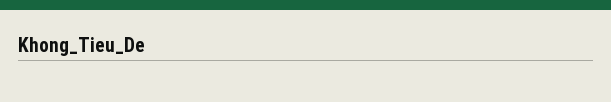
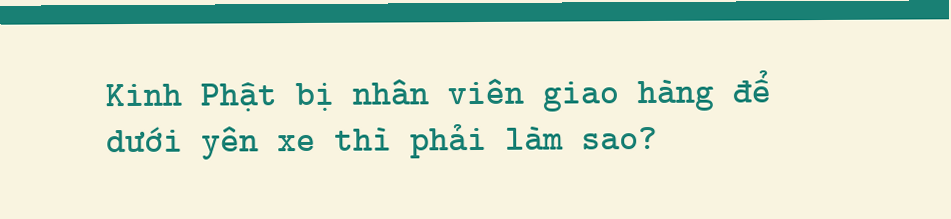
[18,37,145,56] Khong_Tieu_De -> [105,70,771,112] [106,123,658,160] Kinh Phật bị nhân viên giao hàng để dưới yên xe thì phải làm sao?

